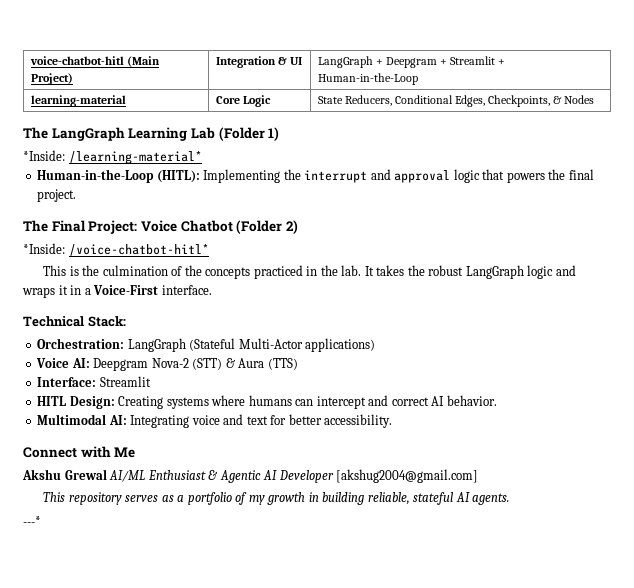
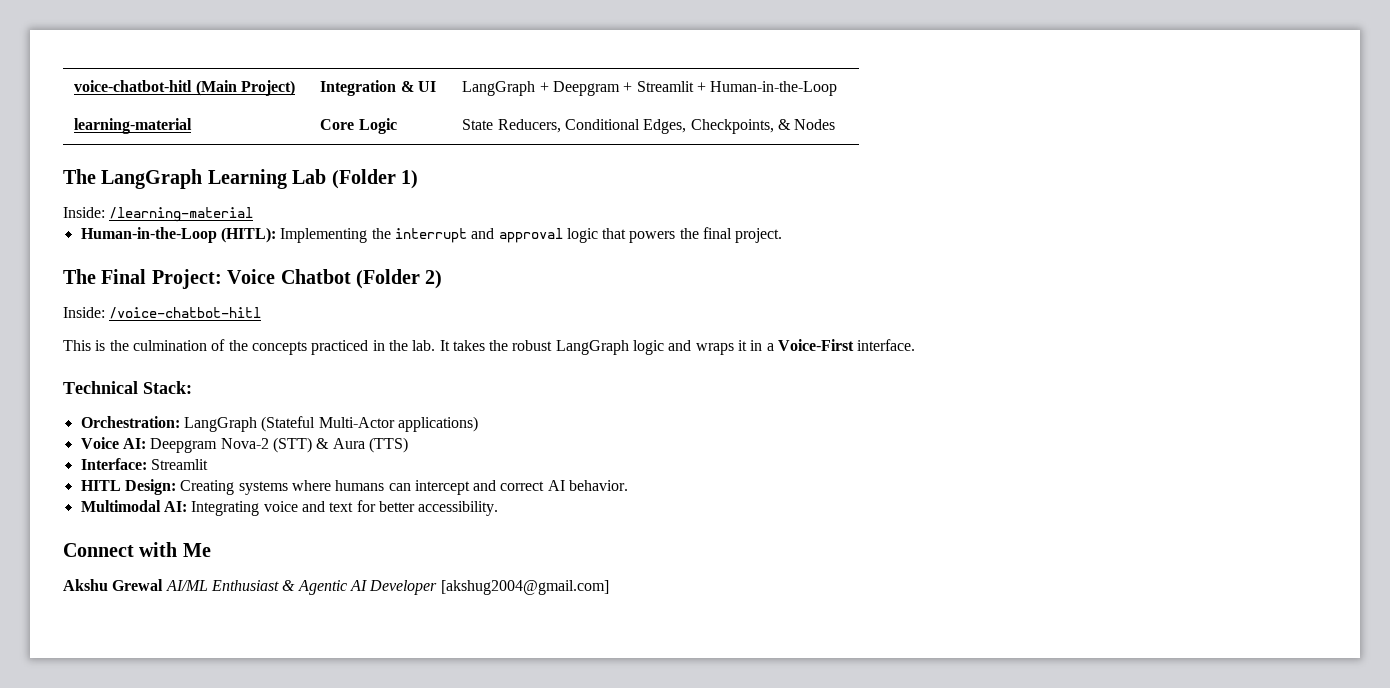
[23,150,202,164] *Inside: /learning-material* -> [63,207,254,222] Inside: /learning-material
[23,243,209,256] *Inside: /voice-chatbot-hitl* -> [63,307,262,319] Inside: /voice-chatbot-hitl
[43,492,510,505] [23,516,41,526] // This repository serves as a portfolio of my growth in building reliable, stateful AI agents. // ---* -> (609, 587) none

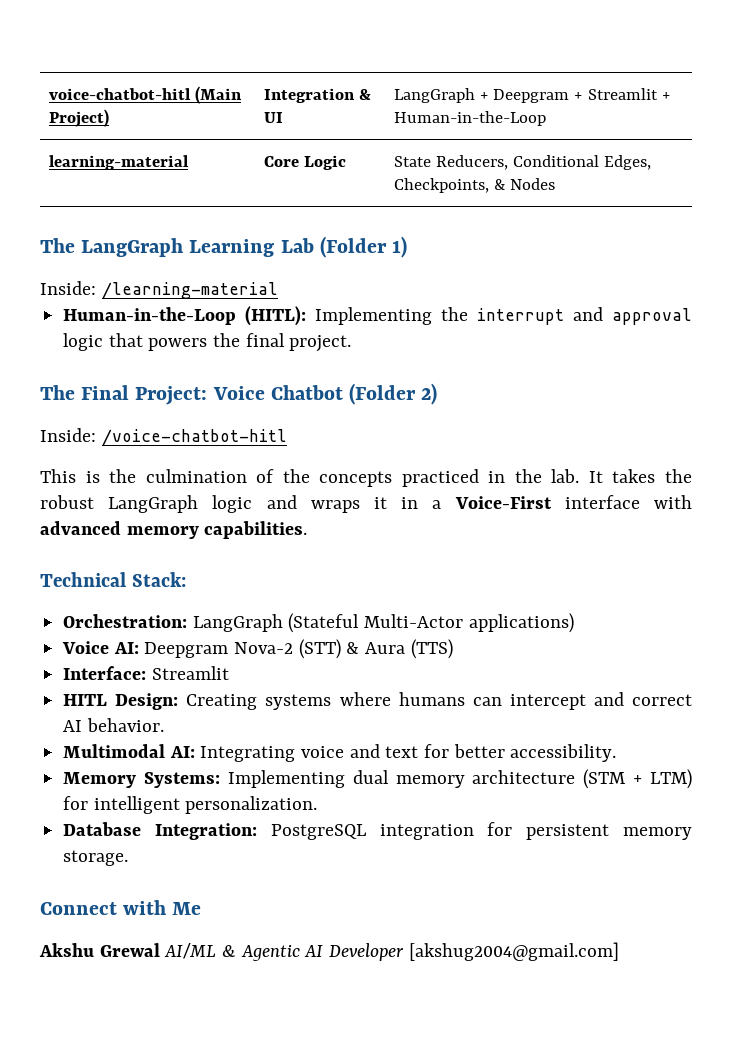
[857,339,916,351] interface. -> [564,495,692,509] [40,521,308,539] interface with advanced memory capabilities.
(499, 508) none -> [63,769,692,789] [63,796,318,814] [63,822,693,840] [63,850,129,866] // Memory Systems: Implementing dual memory architecture (STM + LTM) for intelligent personalization. // Database Integration: PostgreSQL integration for persistent memory storage.
[210,580,279,591] Enthusiast -> (217, 951) none

